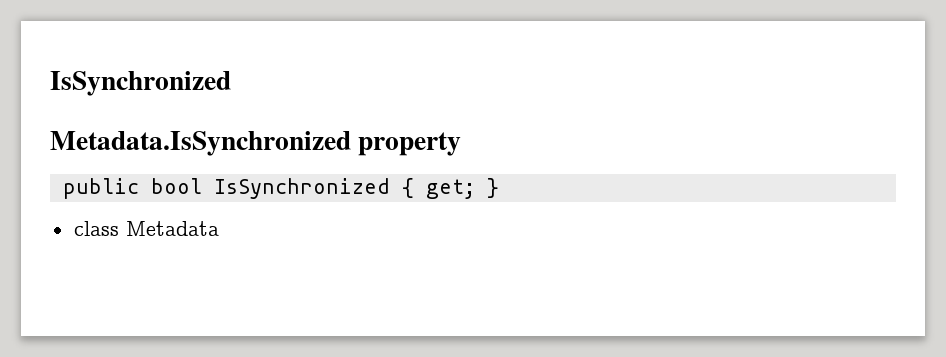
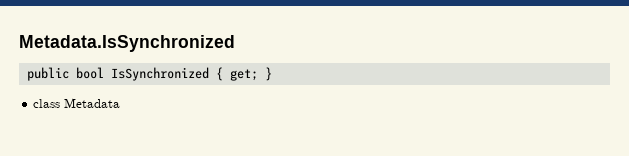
[50,71,231,96] IsSynchronized // -> (19, 43) none
[358,132,462,156] property -> (235, 43) none

